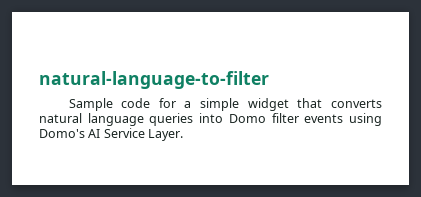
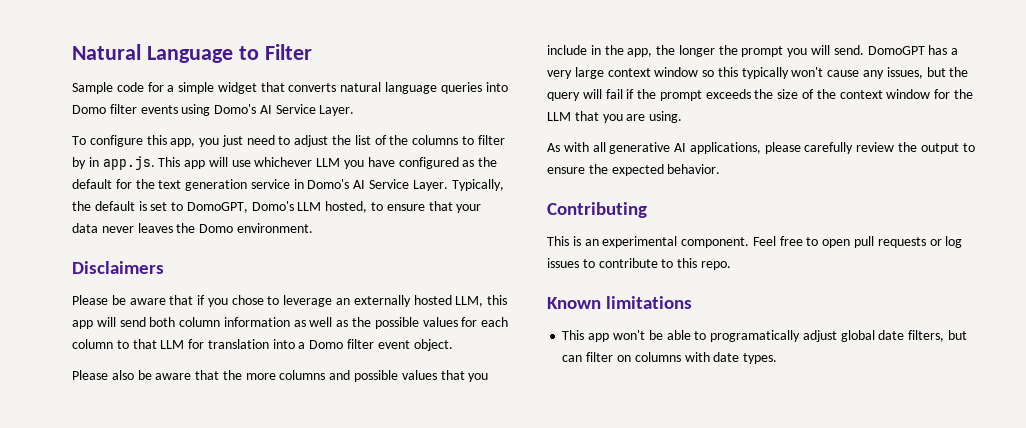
[39,71,269,89] natural-language-to-filter -> [72,44,312,63] Natural Language to Filter
(184, 135) none -> [72,135,505,147] [72,156,498,170] [72,179,504,191] [72,201,482,213] [72,223,313,233] [72,261,164,274] [72,295,508,307] [72,317,509,329] [72,339,453,351] [72,370,489,382] [547,45,959,57] [547,67,969,79] [547,89,973,101] [547,111,683,123] [547,142,975,154] [547,164,721,176] [547,202,647,218] [547,236,963,248] [547,258,731,270] [547,296,693,309] [562,330,967,342] [562,352,778,364] // To configure this app, you just need to adjust the list of the columns to filter by in app.js. This app will use whichever LLM you have configured as the default for the text generation service in Domo's AI Service Layer. Typically, the default is set to DomoGPT, Domo's LLM hosted, to ensure that your data never leaves the Domo environment. // Disclaimers // Please be aware that if you chose to leverage an externally hosted LLM, this app will send both column information as well as the possible values for each column to that LLM for translation into a Domo filter event object. // Please also be aware that the more columns and possible values that you include in the app, the longer the prompt you will send. DomoGPT has a very large context window so this typically won't cause any issues, but the query will fail if the prompt exceeds the size of the context window for the LLM that you are using. // As with all generative AI applications, please carefully review the output to ensure the expected behavior. // Contributing // This is an experimental component. Feel free to open pull requests or log issues to contribute to this repo. // Known limitations // This app won't be able to programatically adjust global date filters, but can filter on columns with date types.

